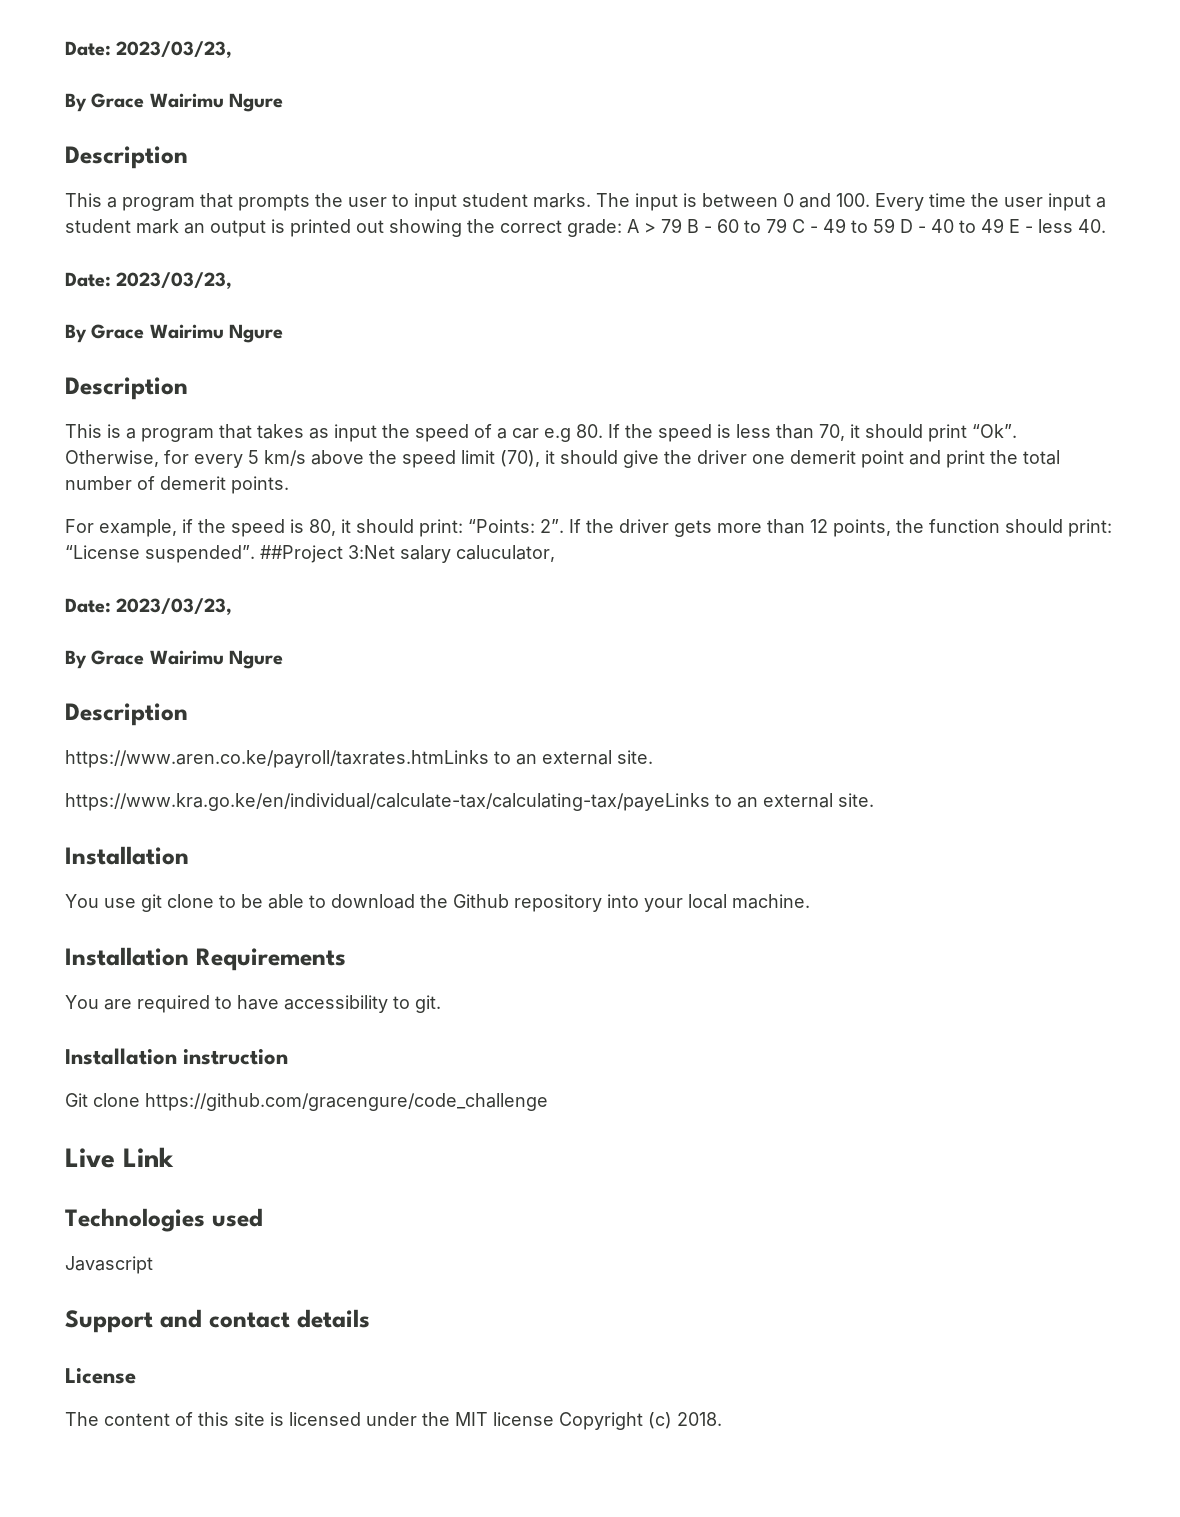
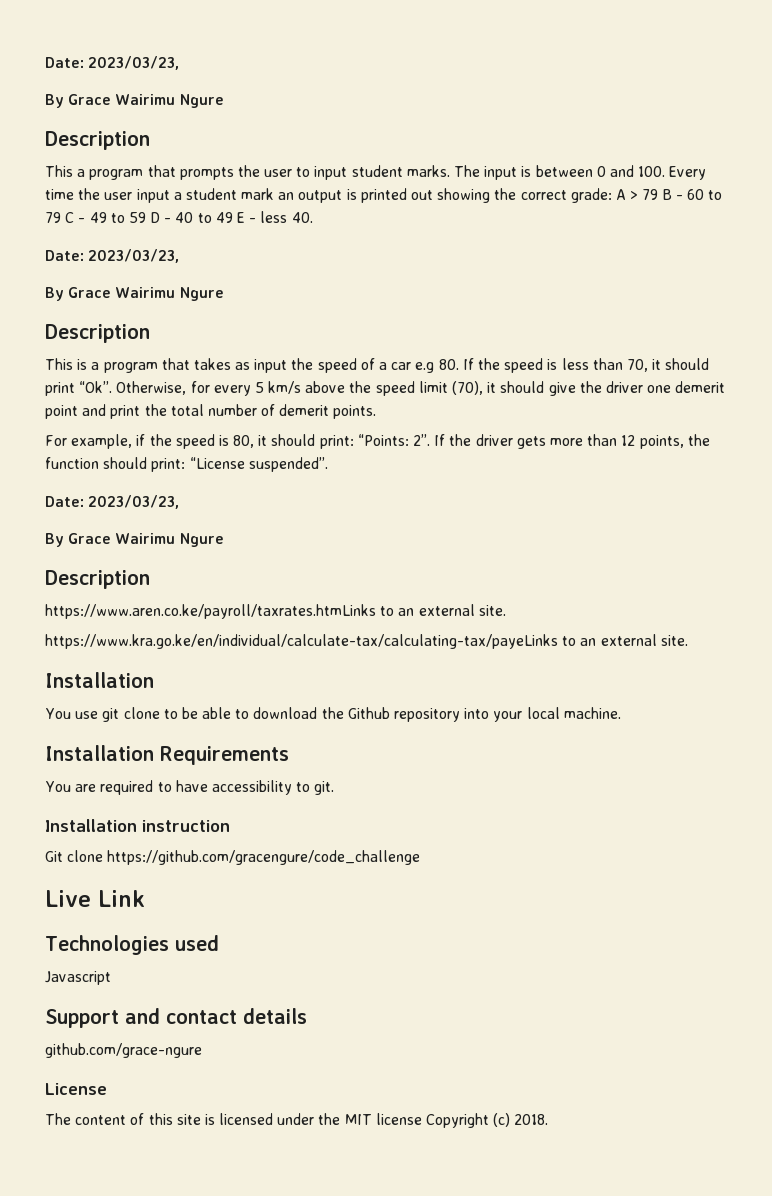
[260,545,555,563] ##Project 3:Net salary caluculator, -> (328, 464) none
(370, 1318) none -> [45,1043,202,1058] // github.com/grace-ngure

